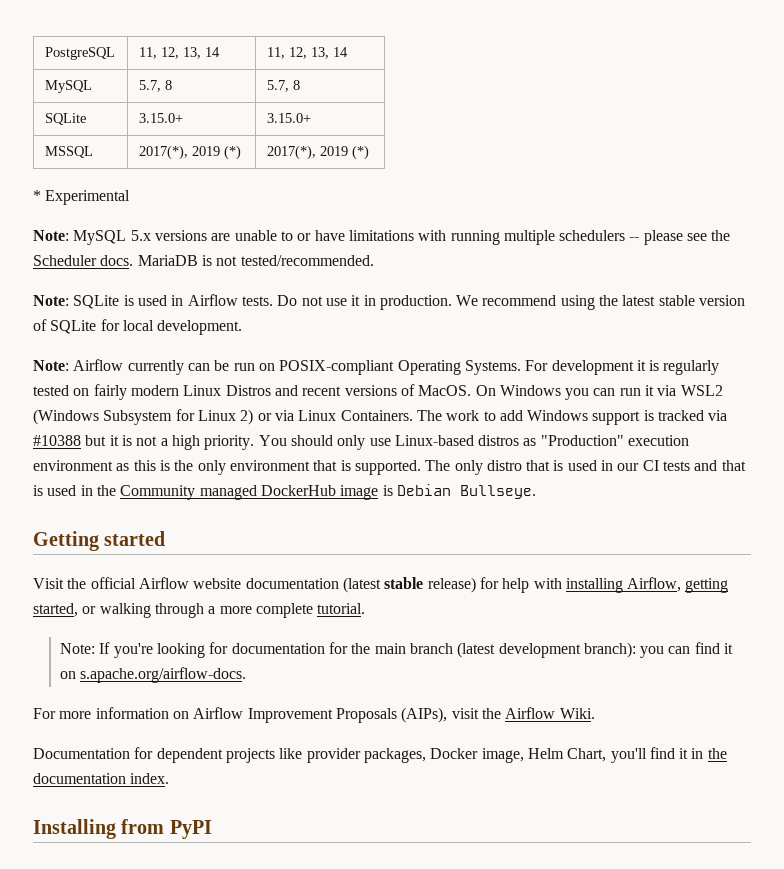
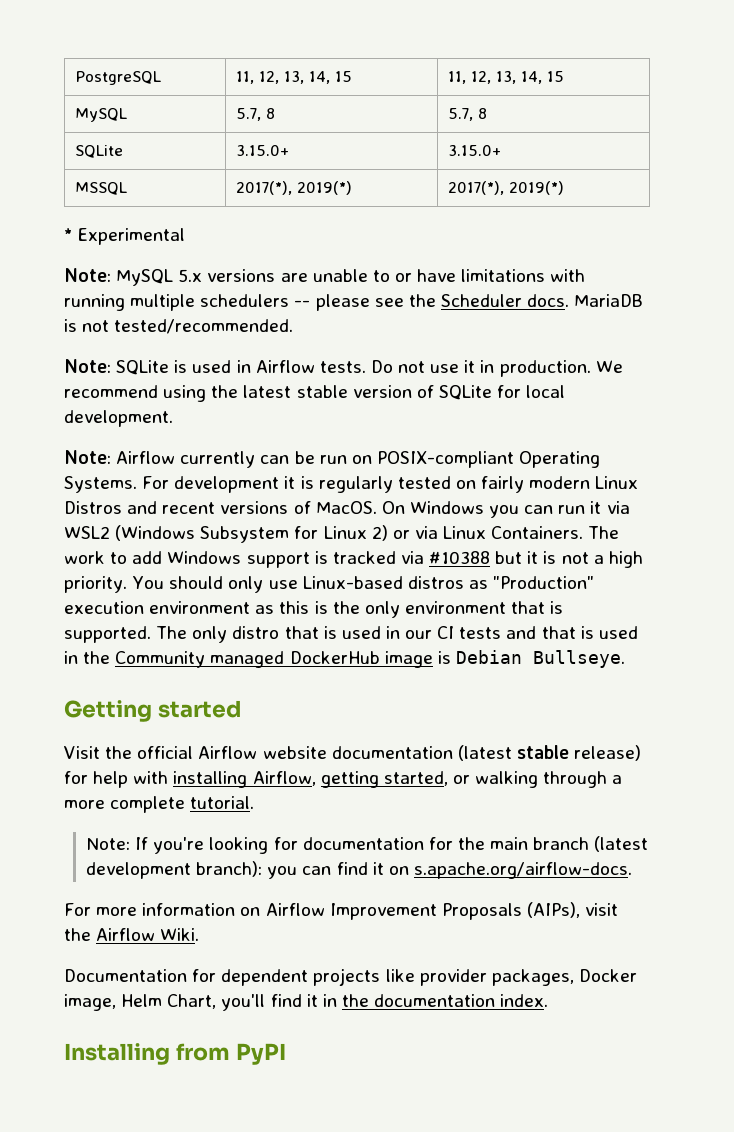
[204,47,220,57] [266,47,348,59] 14 | 11, 12, 13, 14 -> [308,71,352,84] [447,71,564,84] 14, 15 | 11, 12, 13, 14, 15
[191,145,241,160] [266,145,369,160] 2019 (*) | 2017(*), 2019 (*) -> [296,181,352,195] [447,181,564,195] 2019(*) | 2017(*), 2019(*)

